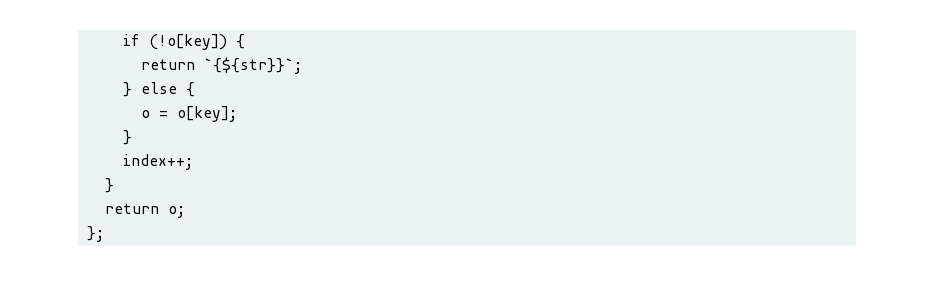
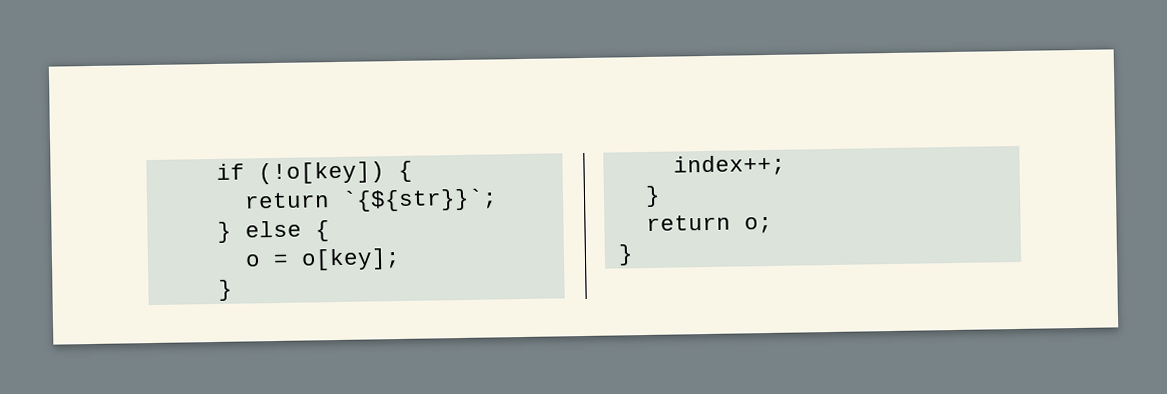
[87,226,105,242] }; -> [617,244,634,266] }

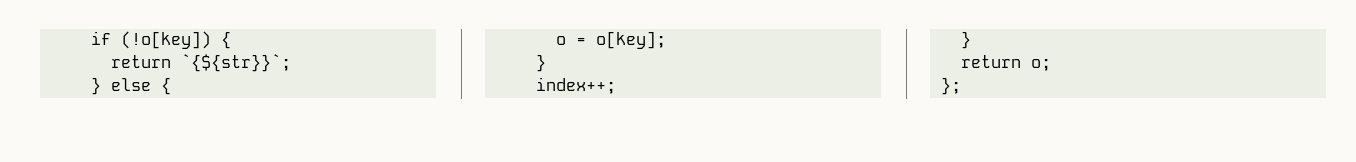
[617,244,634,266] } -> [940,77,961,95] };

